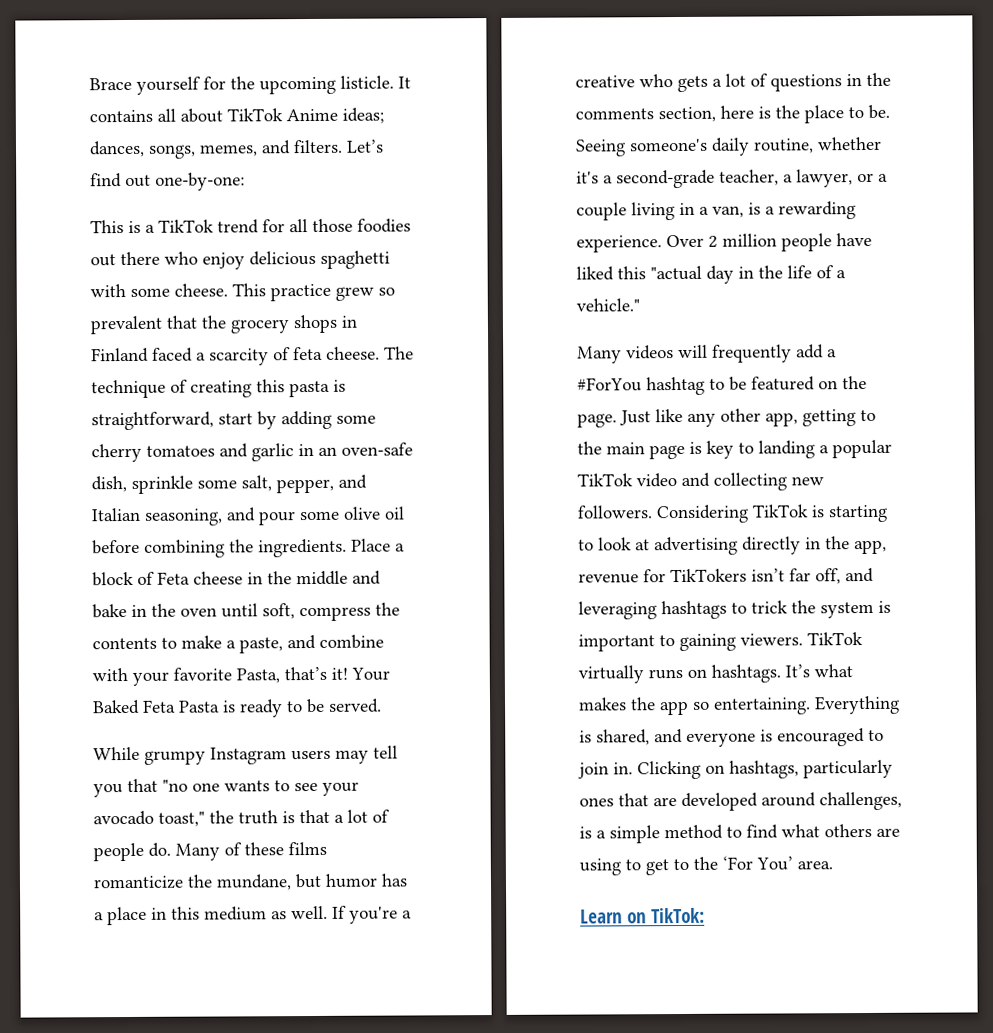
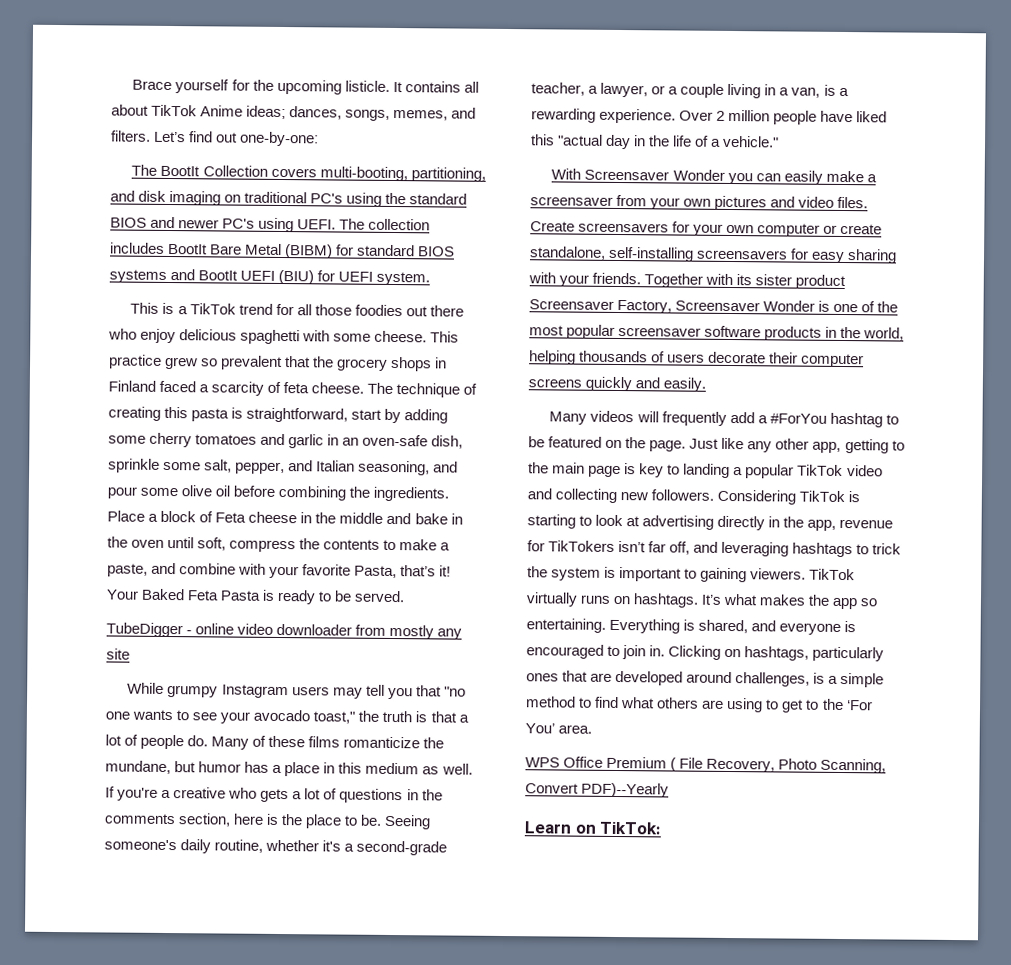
(245, 181) none -> [131,164,486,182] [110,190,468,207] [110,216,431,233] [110,242,456,259] [109,269,431,286] // The BootIt Collection covers multi-booting, partitioning, and disk imaging on traditional PC's using the standard BIOS and newer PC's using UEFI. The collection includes BootIt Bare Metal (BIBM) for standard BIOS systems and BootIt UEFI (BIU) for UEFI system.
(382, 705) none -> [106,622,463,640] [106,648,130,660] // TubeDigger - online video downloader from mostly any site
(640, 305) none -> [551,168,877,185] [530,194,869,211] [530,221,883,237] [529,246,898,264] [528,272,847,290] [529,299,899,314] [529,324,905,341] [529,350,865,368] [528,376,707,392] // With Screensaver Wonder you can easily make a screensaver from your own pictures and video files. Create screensavers for your own computer or create standalone, self-installing screensavers for easy sharing with your friends. Together with its sister product Screensaver Factory, Screensaver Wonder is one of the most popular screensaver software products in the world, helping thousands of users decorate their computer screens quickly and easily.
(833, 865) none -> [525,756,887,774] [525,782,670,798] // WPS Office Premium ( File Recovery, Photo Scanning, Convert PDF)--Yearly

